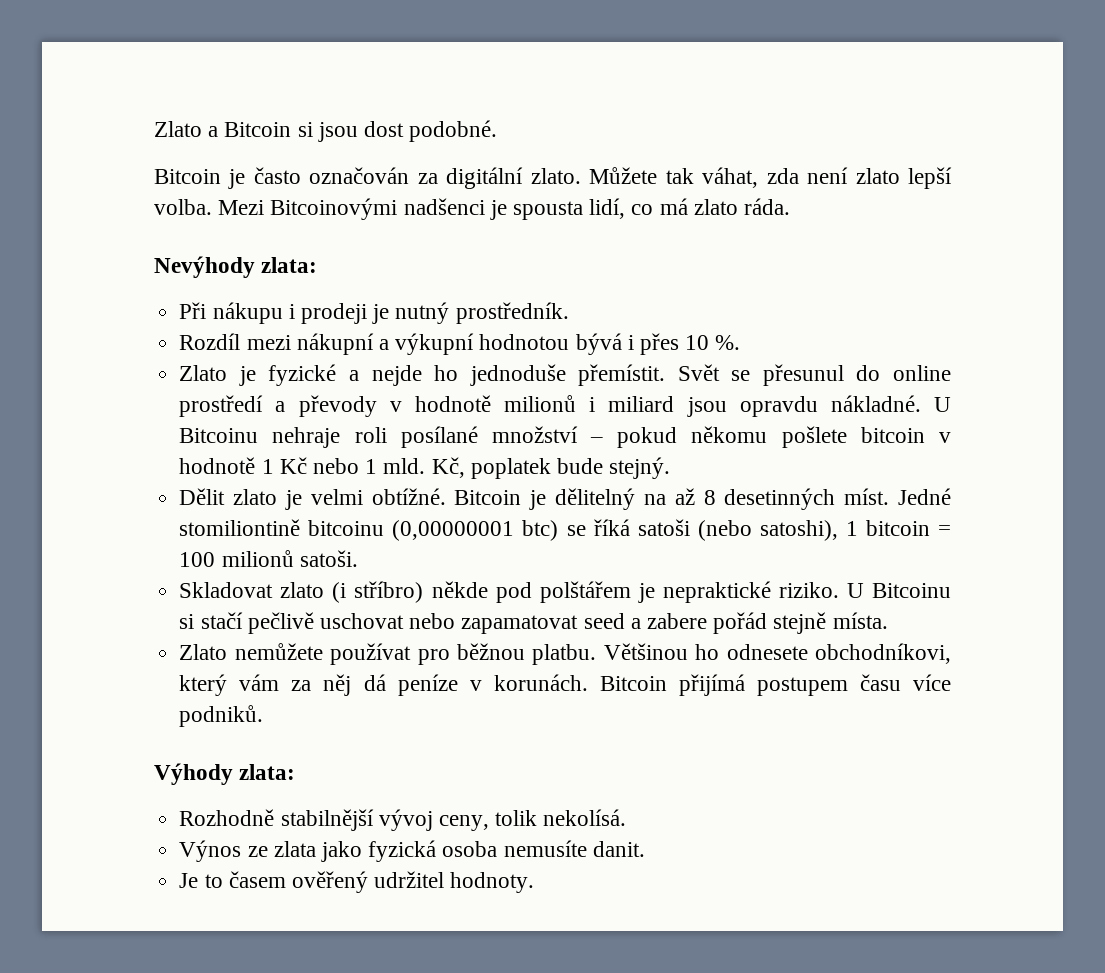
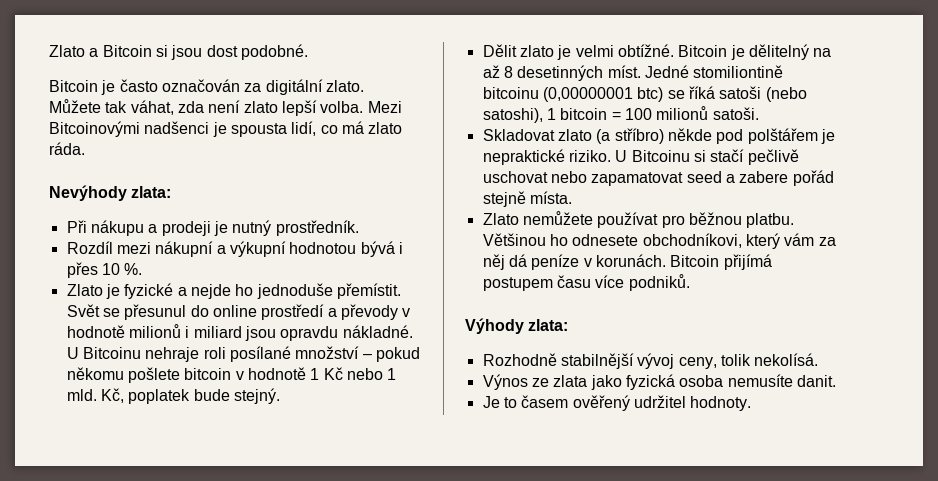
[288,304,295,319] i -> [148,224,158,233] a
[332,582,347,603] (i -> [596,129,611,144] (a

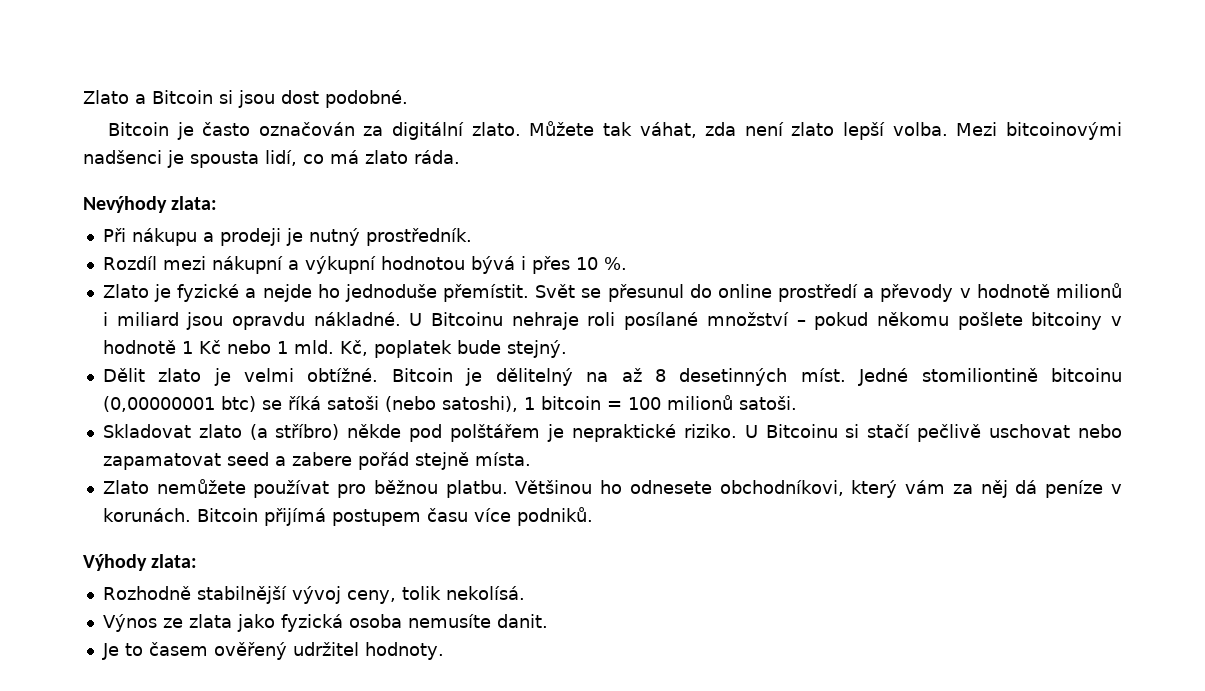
[49,121,140,137] Bitcoinovými -> [1005,122,1122,140] bitcoinovými
[184,368,232,380] bitcoin -> [1031,312,1103,330] bitcoiny

